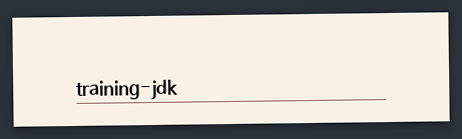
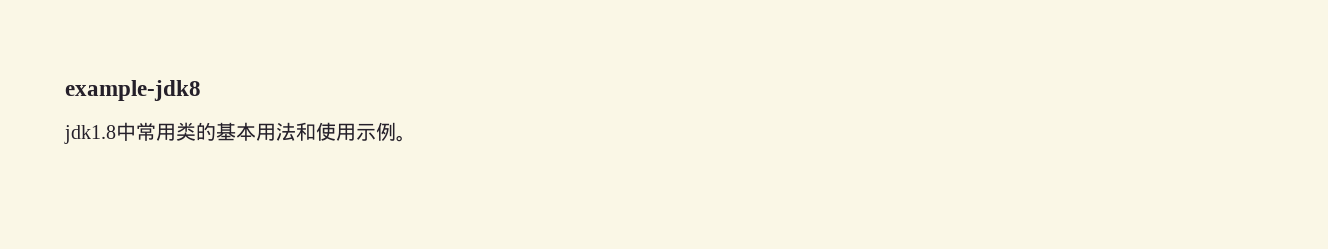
[76,79,178,101] training-jdk -> [65,80,201,101] [64,122,416,144] example-jdk8 // jdk1.8中常用类的基本用法和使用示例。

